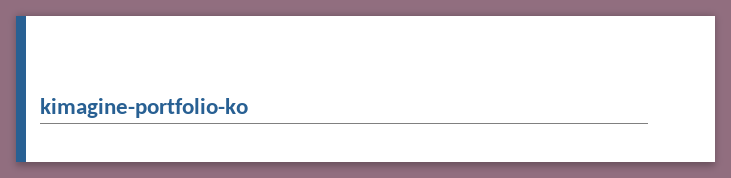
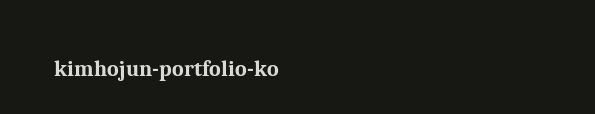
[40,98,248,118] kimagine-portfolio-ko -> [54,60,279,81] kimhojun-portfolio-ko

